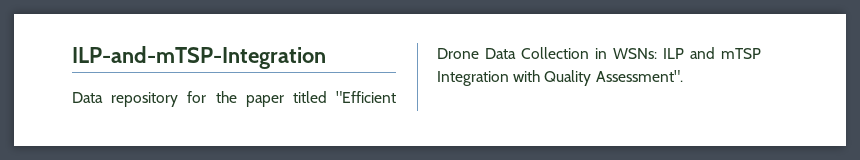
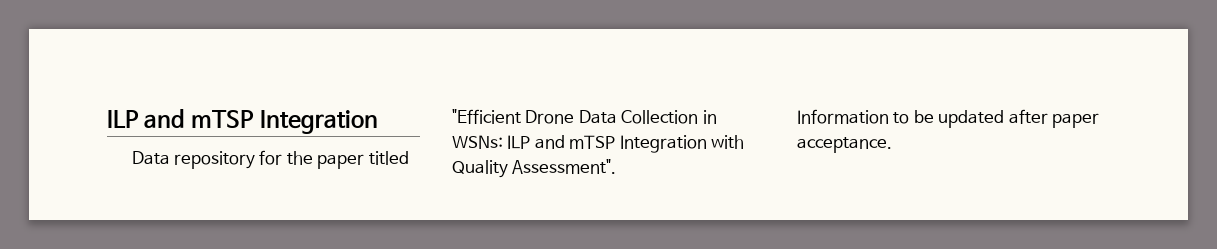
[72,46,326,69] ILP-and-mTSP-Integration -> [107,109,378,134] ILP and mTSP Integration
(683, 76) none -> [797,109,1100,128] [797,137,892,153] // Information to be updated after paper acceptance.

